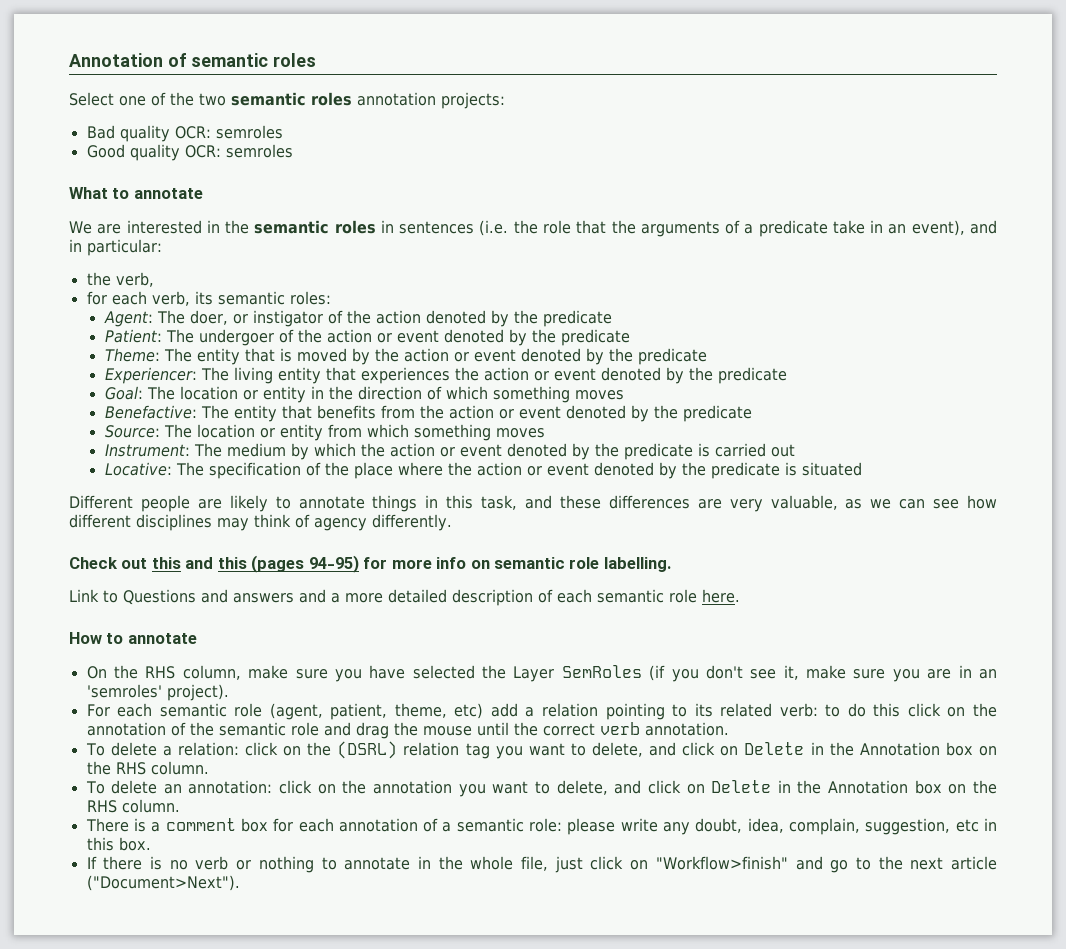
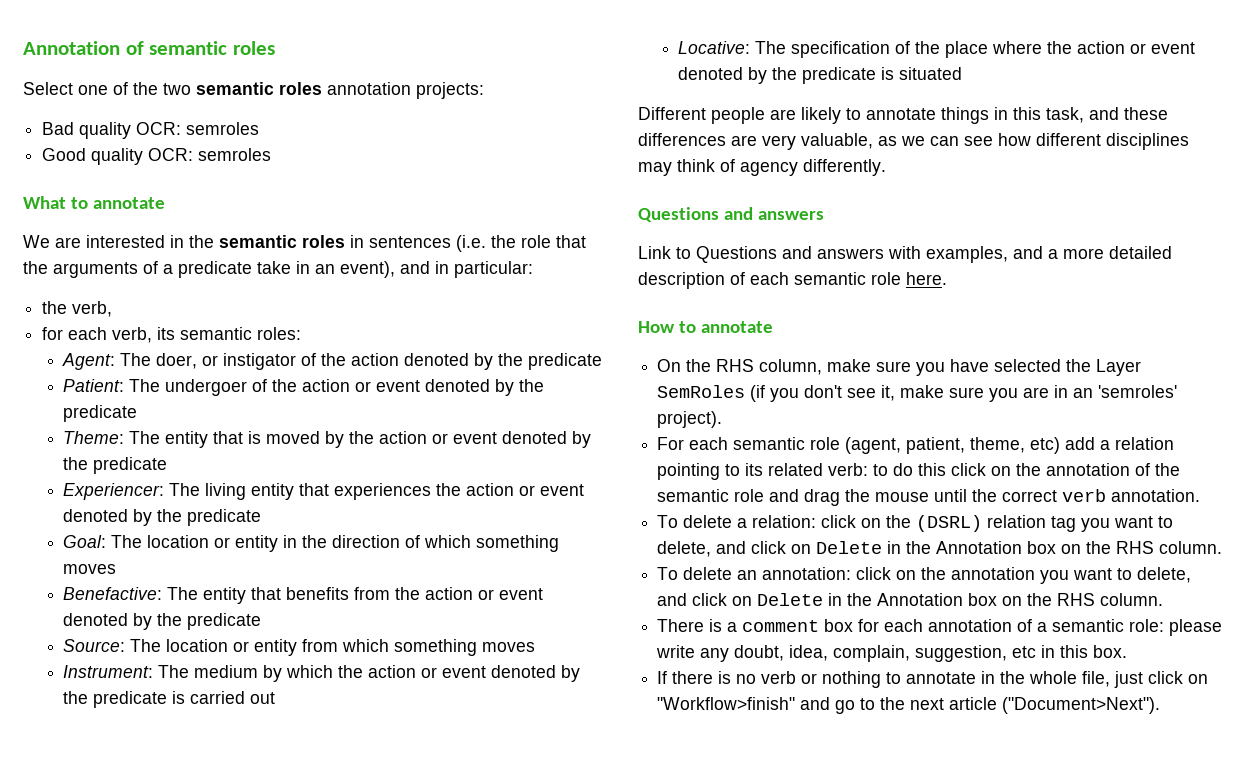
[69,555,671,573] Check out this and this (pages 94-95) for more info on semantic role labelling. -> [638,207,824,222] Questions and answers
(294, 598) none -> [888,246,1008,263] with examples,

